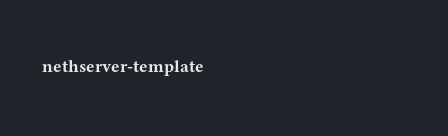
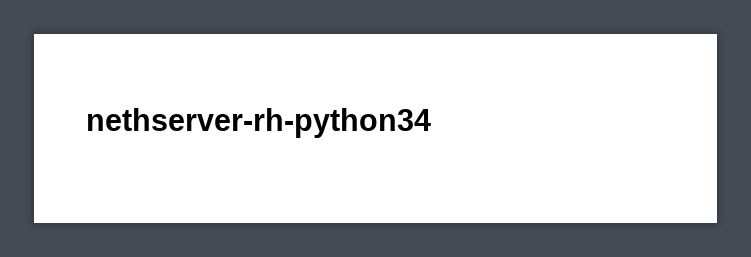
[42,60,204,76] nethserver-template -> [86,108,431,138] nethserver-rh-python34

